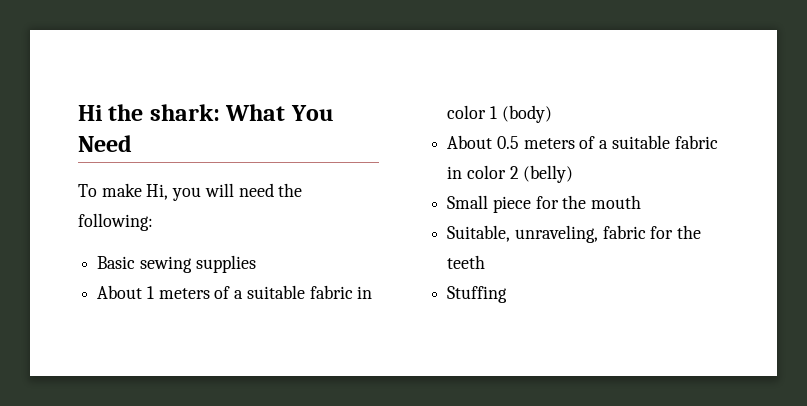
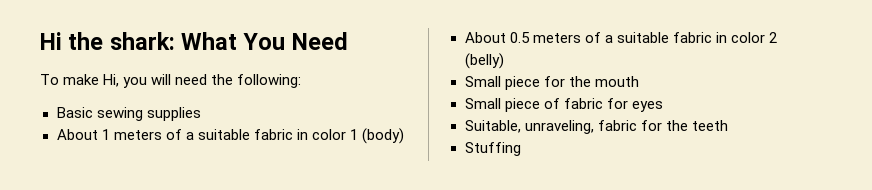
(642, 202) none -> [464,98,663,112] // Small piece of fabric for eyes

